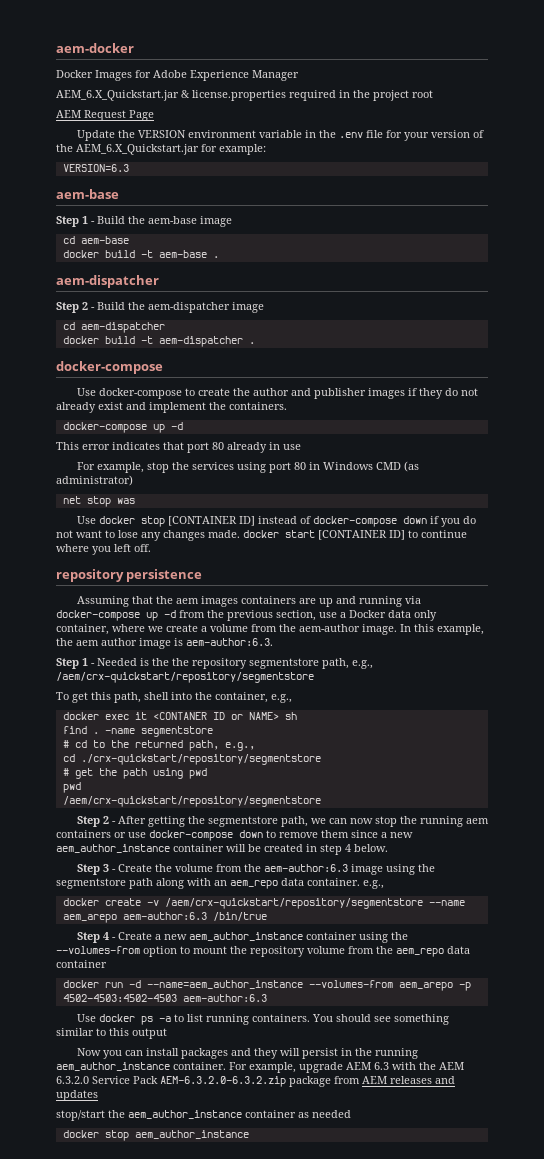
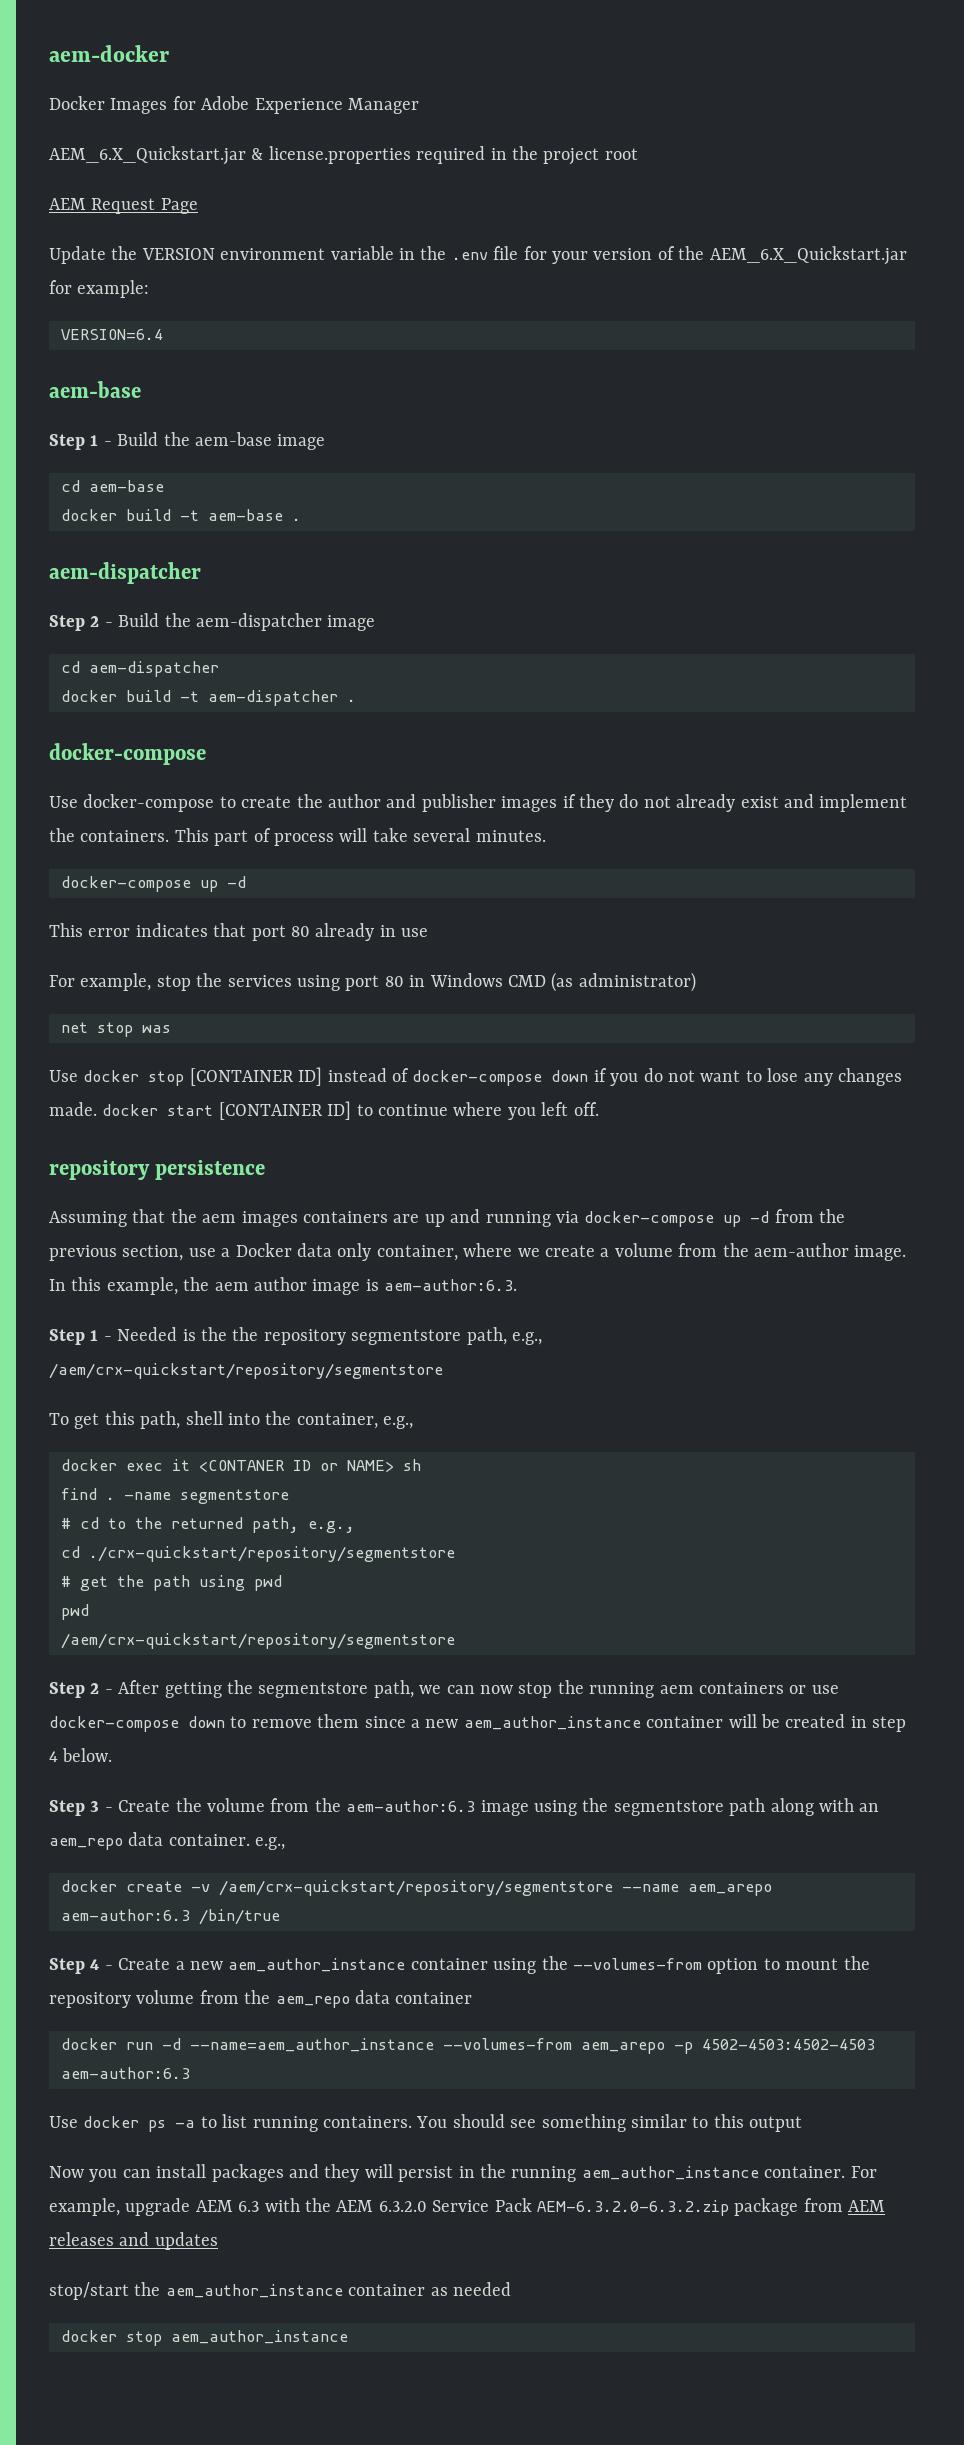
[62,164,129,172] VERSION=6.3 -> [61,329,163,340] VERSION=6.4
(287, 406) none -> [174,828,546,846] This part of process will take several minutes.

